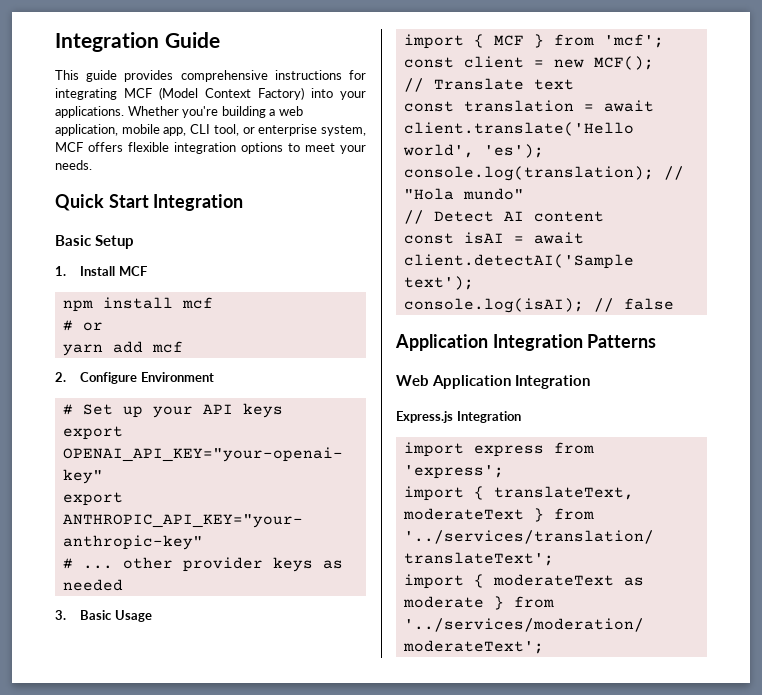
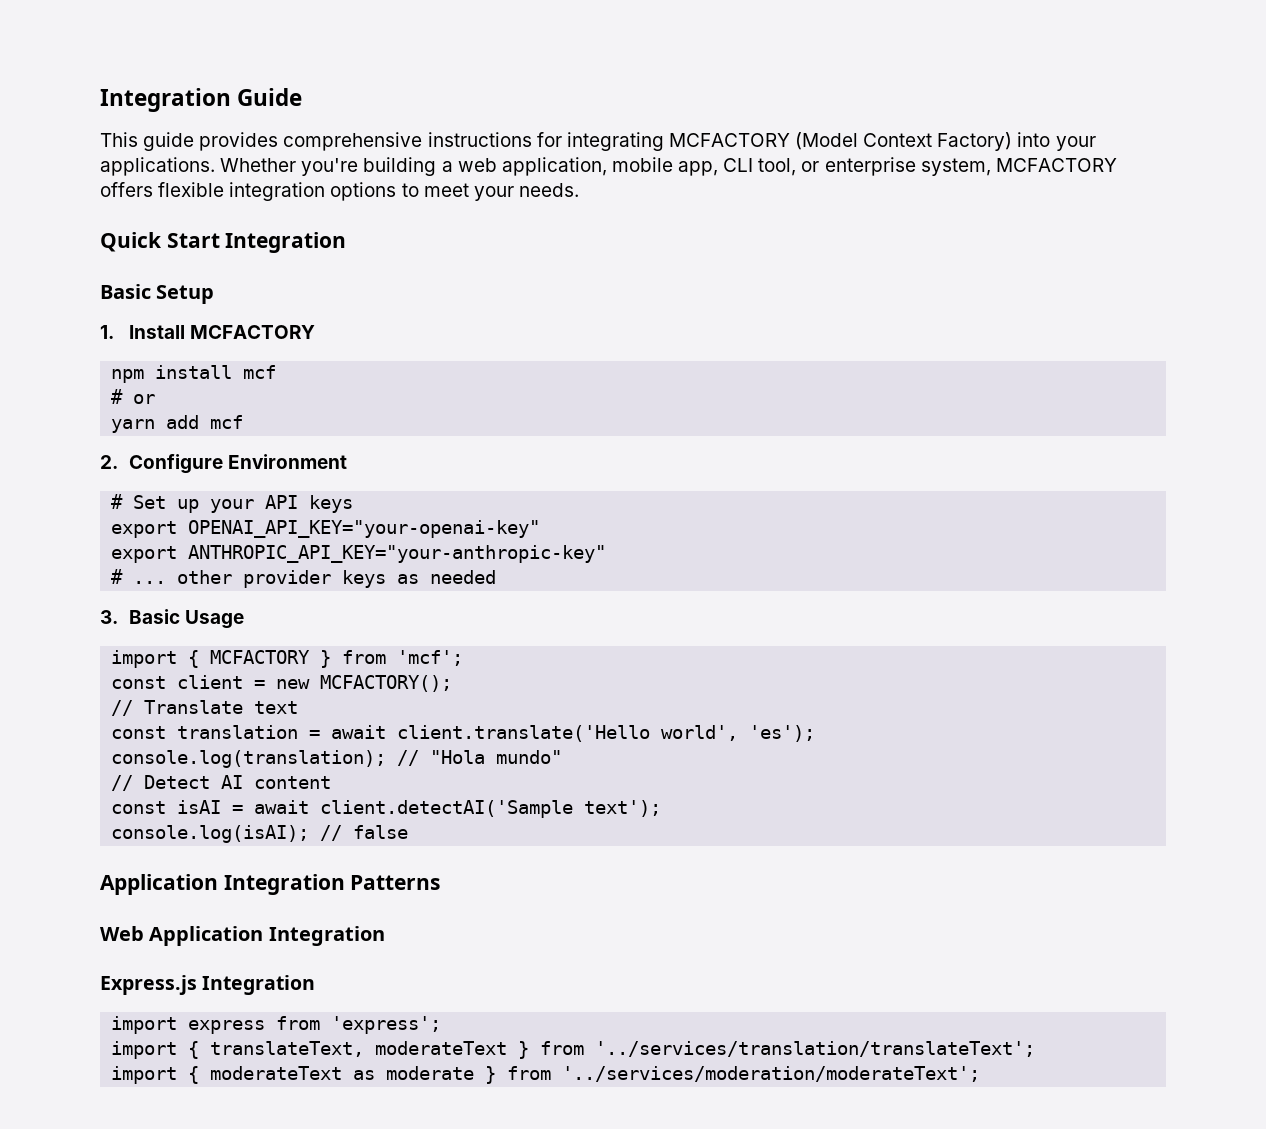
[124,88,152,98] MCF -> [668,133,790,147] MCFACTORY
[55,142,83,152] MCF -> [995,158,1117,172] MCFACTORY
[118,266,147,276] MCF -> [189,325,315,339] MCFACTORY
[493,35,524,46] MCF -> [210,650,311,664] MCFACTORY
[593,56,654,70] MCF(); -> [320,675,453,692] MCFACTORY();

